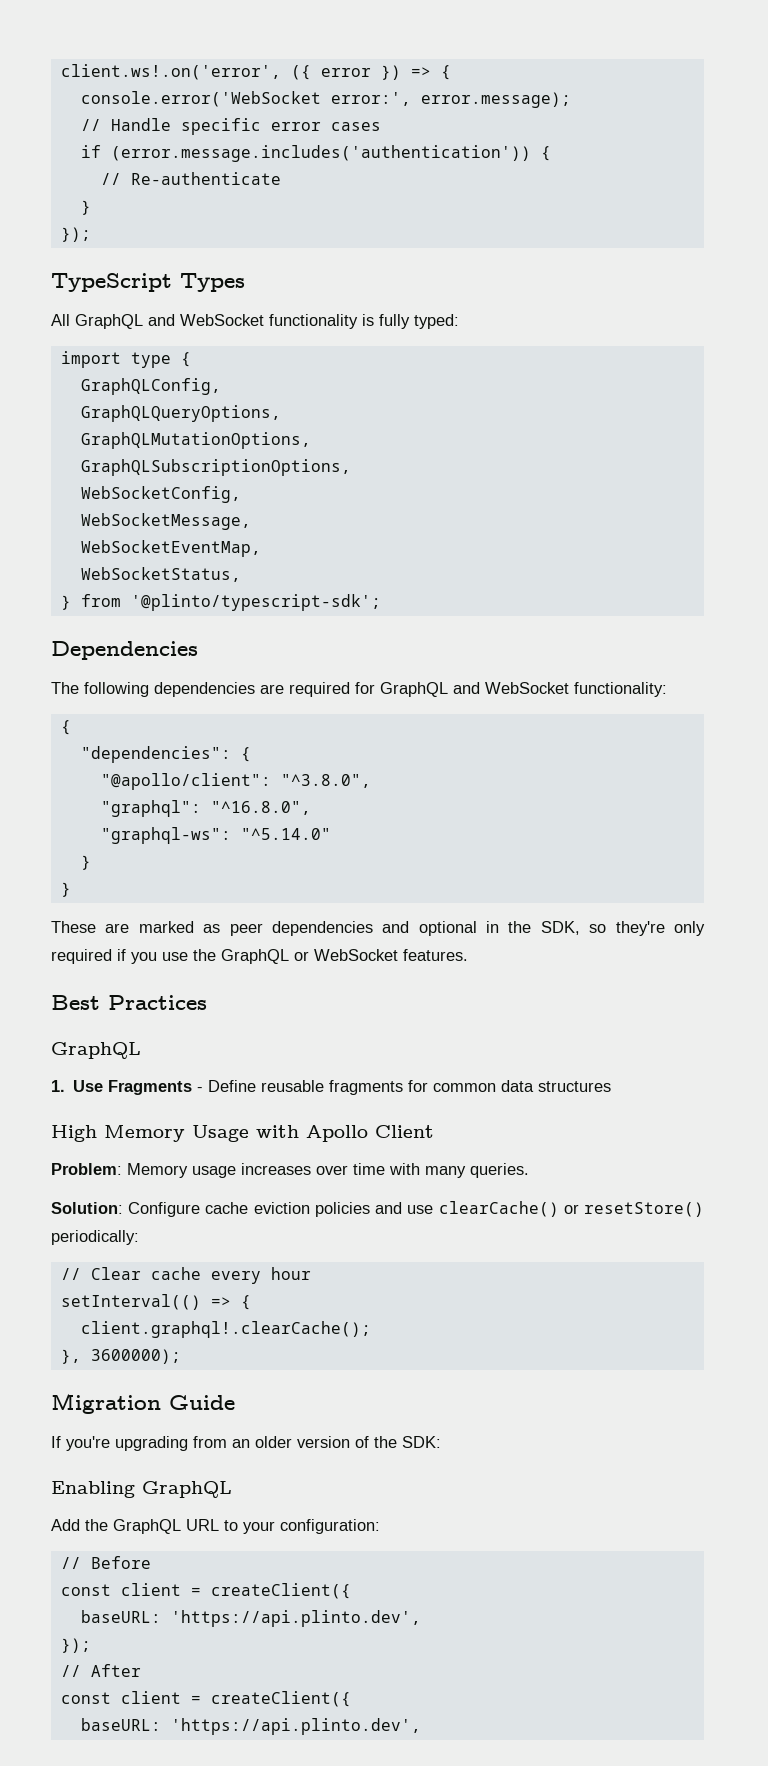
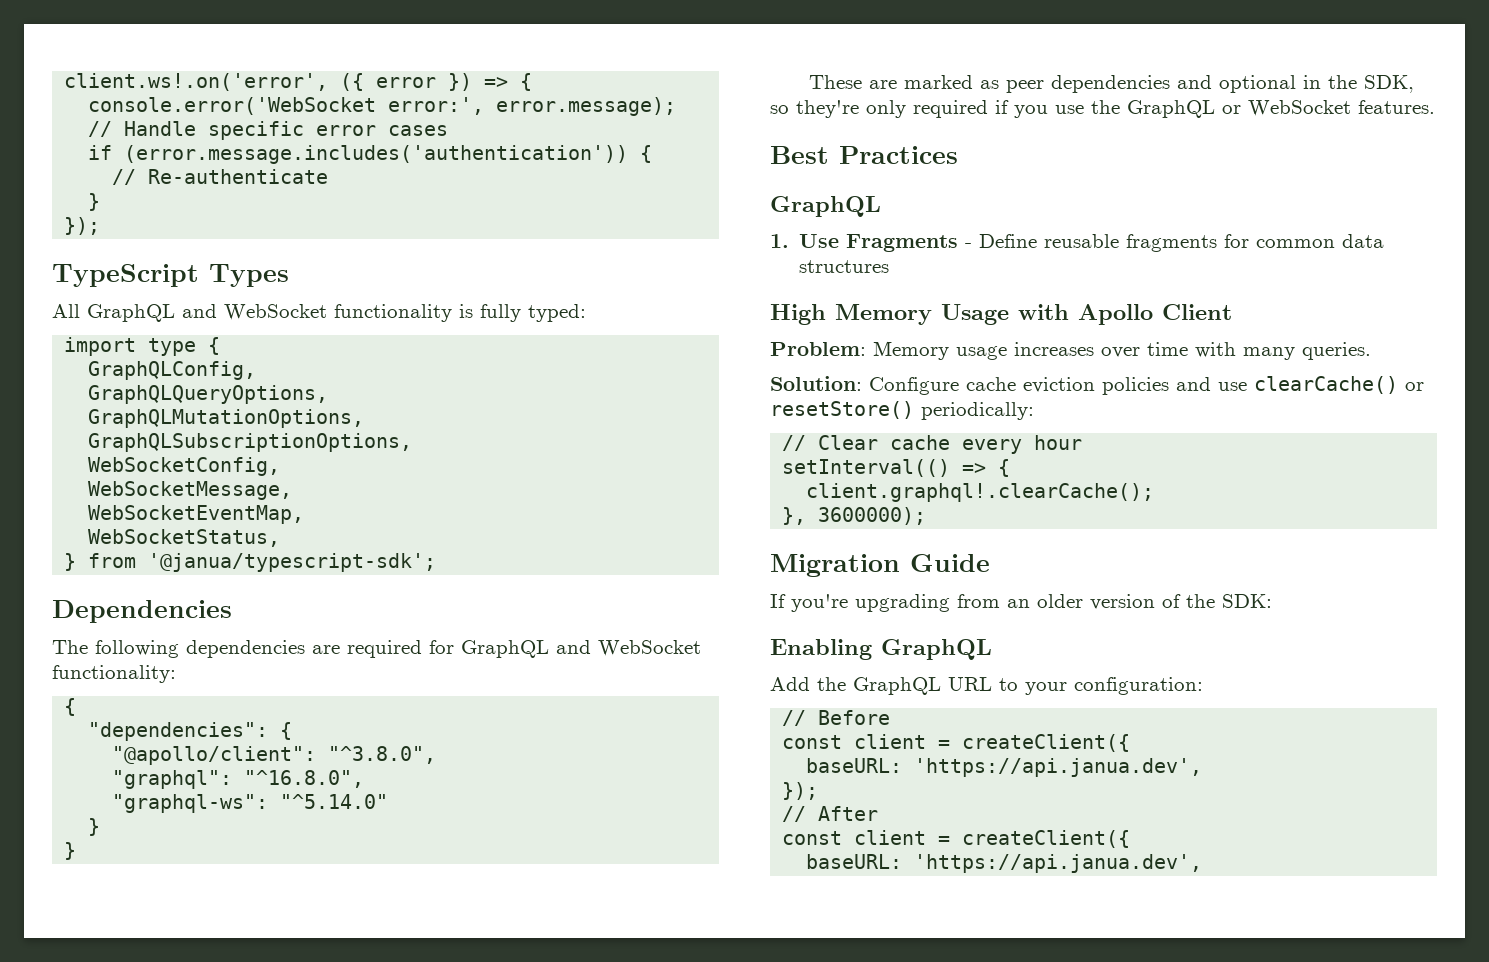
[130,594,381,611] '@plinto/typescript-sdk'; -> [148,553,437,572] '@janua/typescript-sdk';
[170,1610,421,1627] 'https://api.plinto.dev', -> [914,758,1203,777] 'https://api.janua.dev',
[170,1718,421,1735] 'https://api.plinto.dev', -> [914,854,1203,873] 'https://api.janua.dev',

